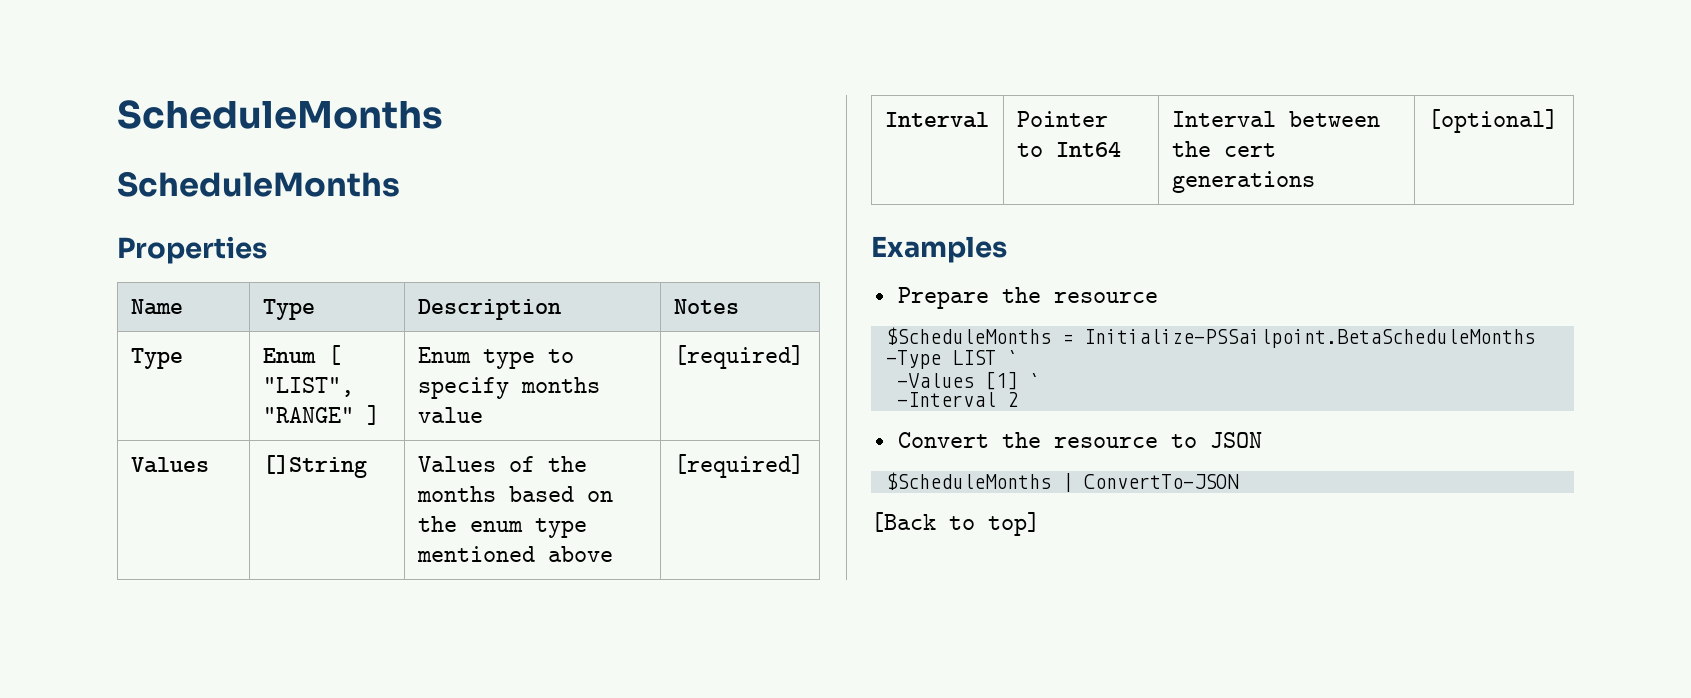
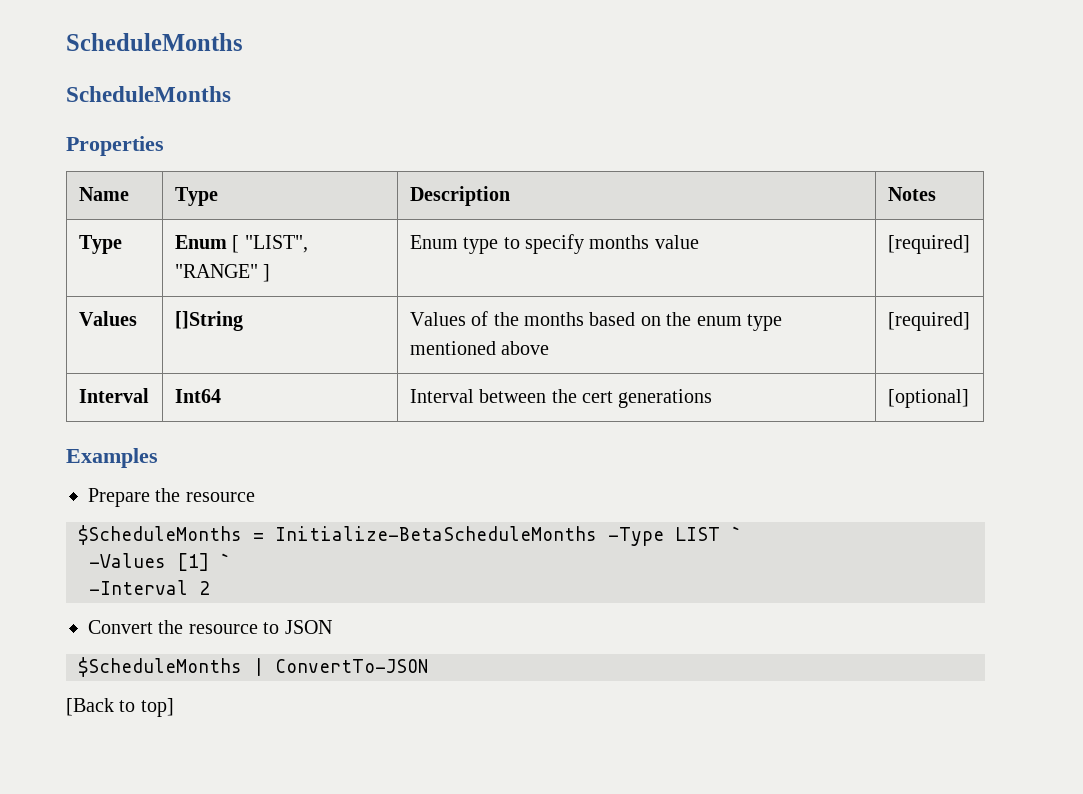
[1016,111,1108,127] [1016,143,1043,157] Pointer to -> (149, 395) none
[1083,329,1535,348] Initialize-PSSailpoint.BetaScheduleMonths -> [275,526,597,541] Initialize-BetaScheduleMonths

